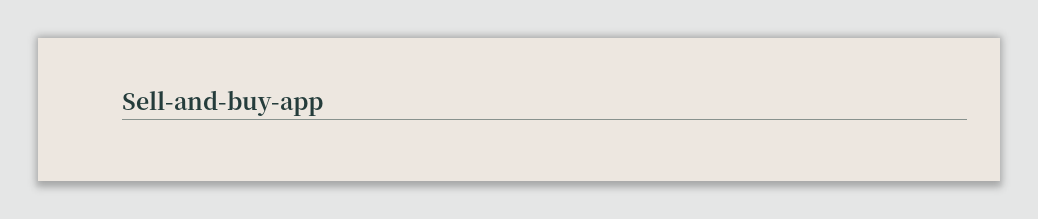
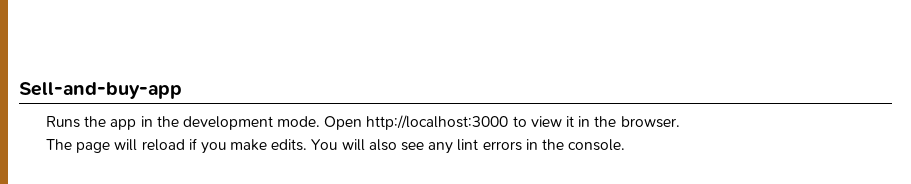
(323, 103) none -> [45,115,680,130] [45,138,626,154] // Runs the app in the development mode. Open http://localhost:3000 to view it in the browser. // The page will reload if you make edits. You will also see any lint errors in the console.

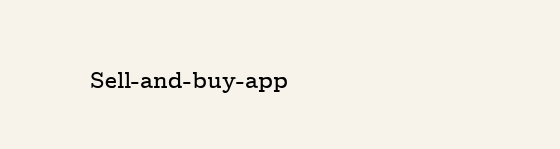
[45,115,680,130] [45,138,626,154] // Runs the app in the development mode. Open http://localhost:3000 to view it in the browser. // The page will reload if you make edits. You will also see any lint errors in the console. -> (288, 82) none

